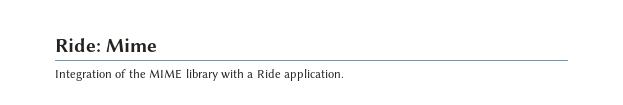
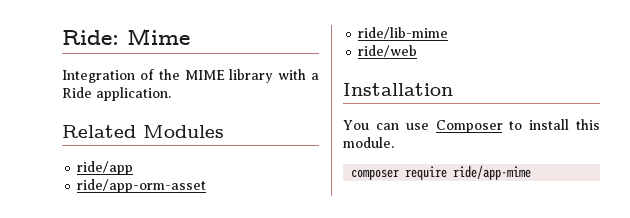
(344, 75) none -> [62,125,224,138] [77,161,134,175] [77,179,207,193] [358,27,449,39] [358,45,418,57] [343,83,453,96] [343,119,600,133] [343,137,394,148] [351,165,532,180] // Related Modules // ride/app // ride/app-orm-asset // ride/lib-mime // ride/web // Installation // You can use Composer to install this module. // composer require ride/app-mime

